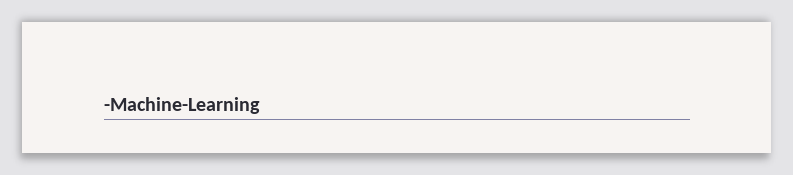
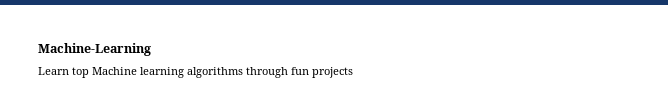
[104,97,260,114] -Machine-Learning -> [38,43,151,56] [38,67,353,78] Machine-Learning // Learn top Machine learning algorithms through fun projects

